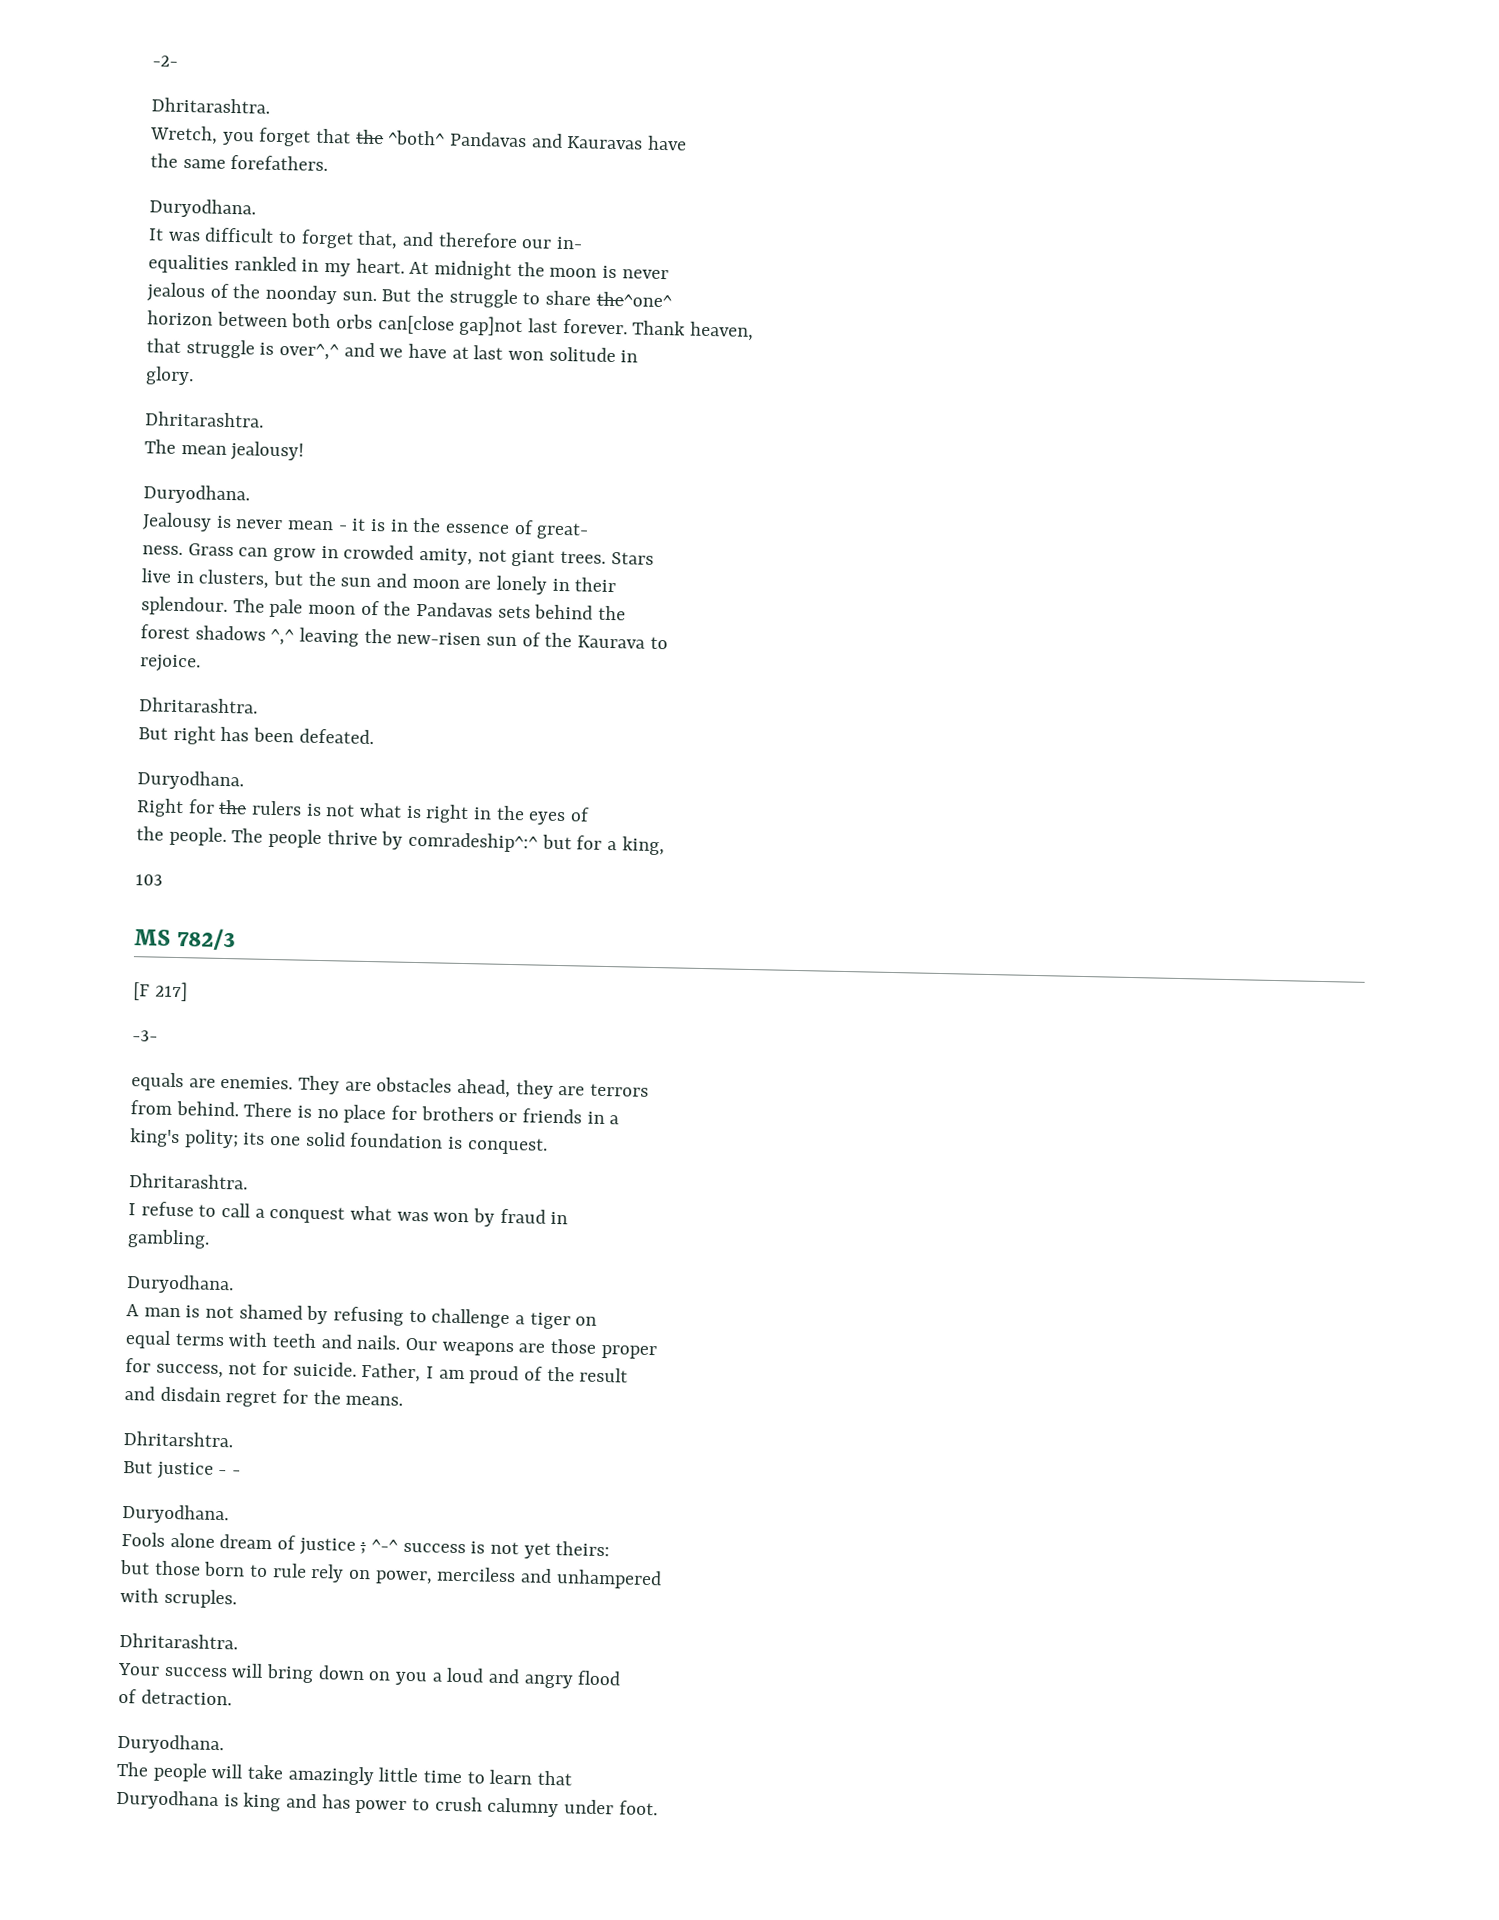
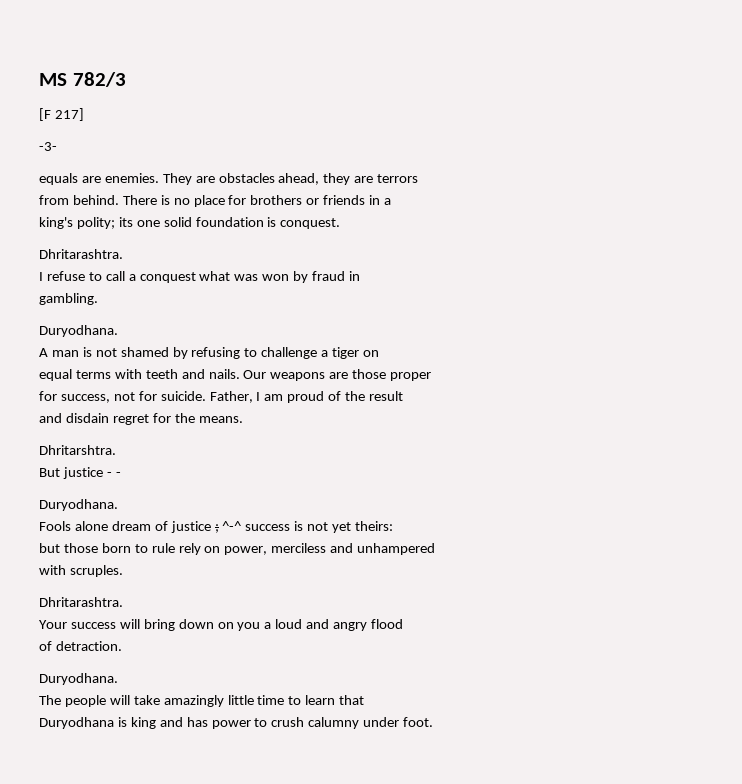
[152,55,178,67] [151,97,270,114] [149,125,688,151] [150,153,329,172] [149,198,256,219] [148,227,584,250] [148,254,669,280] [146,282,672,309] [147,310,755,341] [146,338,639,363] [145,366,194,386] [145,411,264,428] [144,439,305,462] [143,484,250,505] [142,512,590,540] [142,543,654,567] [141,568,617,595] [141,596,627,621] [140,624,668,650] [139,654,201,673] [139,697,258,714] [138,725,374,745] [137,770,244,791] [136,798,591,826] [136,826,665,856] [135,874,163,886] -2- // Dhritarashtra. // Wretch, you forget that the ^both^ Pandavas and Kauravas have // the same forefathers. // Duryodhana. // It was difficult to forget that, and therefore our in- // equalities rankled in my heart. At midnight the moon is never // jealous of the noonday sun. But the struggle to share the^one^ // horizon between both orbs can[close gap]not last forever. Thank heaven, // that struggle is over^,^ and we have at last won solitude in // glory. // Dhritarashtra. // The mean jealousy! // Duryodhana. // Jealousy is never mean - it is in the essence of great- // ness. Grass can grow in crowded amity, not giant trees. Stars // live in clusters, but the sun and moon are lonely in their // splendour. The pale moon of the Pandavas sets behind the // forest shadows ^,^ leaving the new-risen sun of the Kaurava to // rejoice. // Dhritarashtra. // But right has been defeated. // Duryodhana. // Right for the rulers is not what is right in the eyes of // the people. The people thrive by comradeship^:^ but for a king, // 103 // -> (39, 79) none

